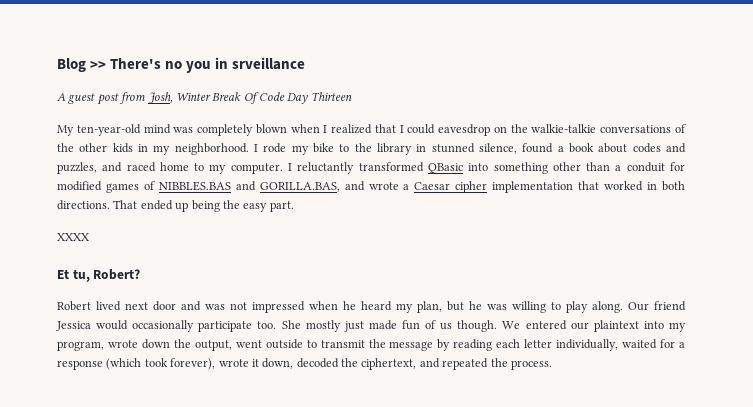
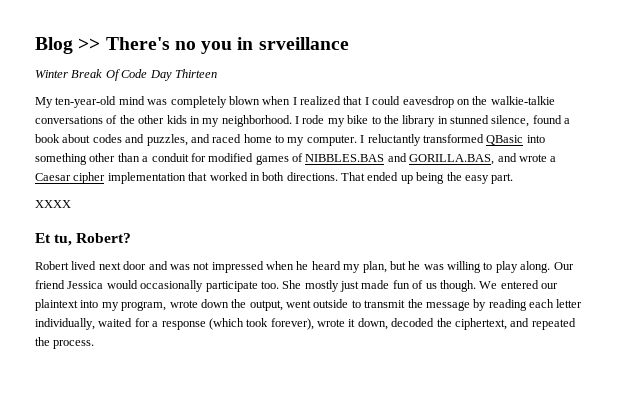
[57,92,173,105] A guest post from Josh, -> (349, 43) none

